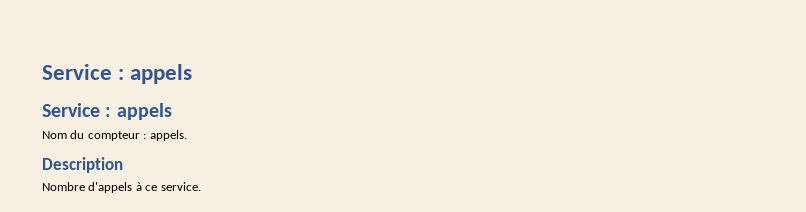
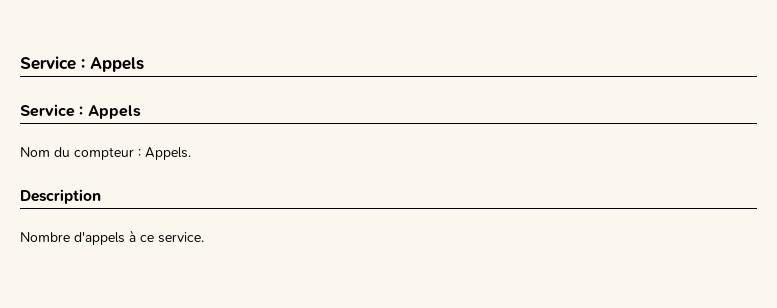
[42,64,193,84] [42,103,172,120] Service : appels // Service : appels -> [20,56,144,72] [20,104,141,119] Service : Appels // Service : Appels
[149,130,187,141] appels. -> [145,147,191,160] Appels.

